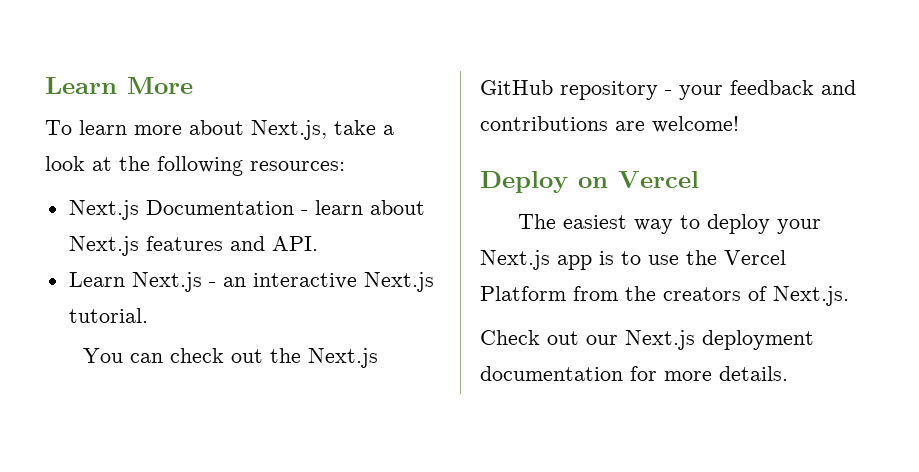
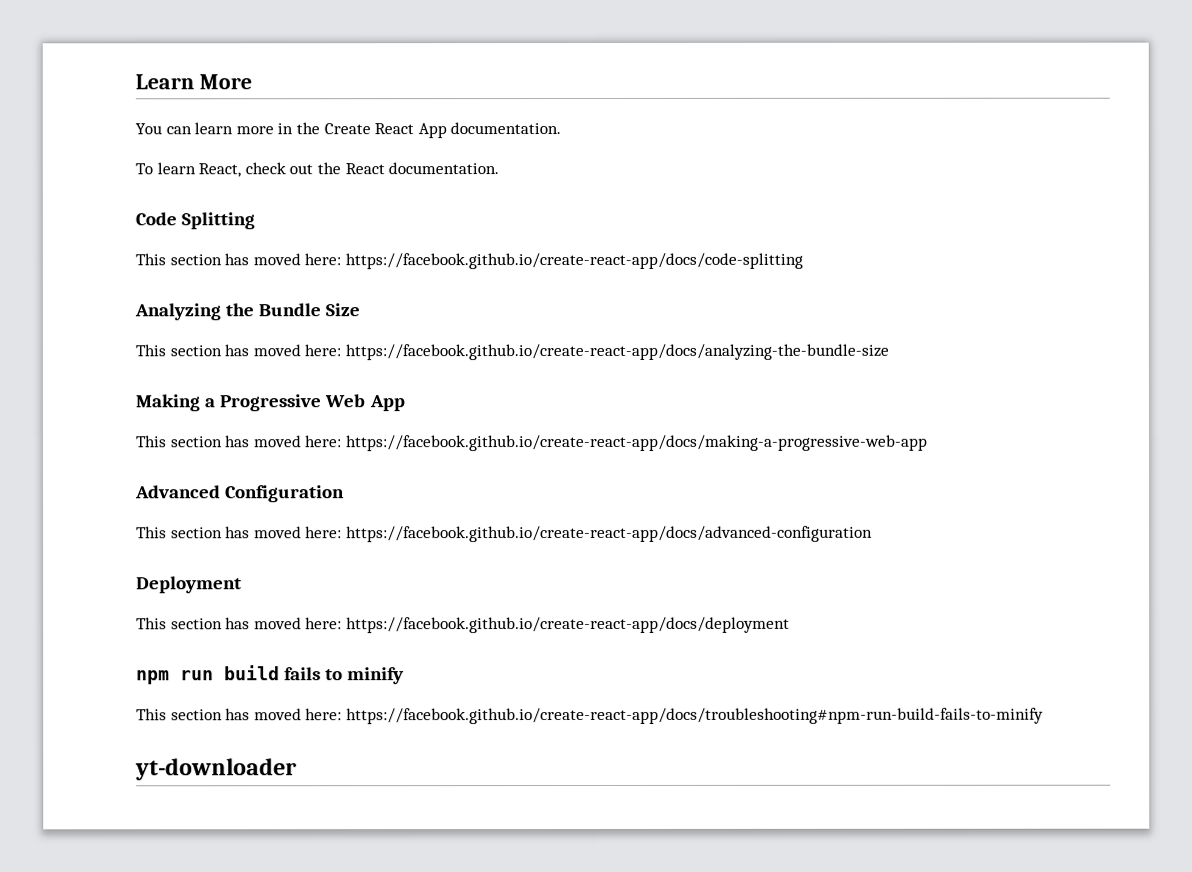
[45,120,394,140] [45,156,345,176] [68,200,425,220] [68,236,318,256] [68,272,434,292] [68,308,148,323] [82,348,378,368] [480,80,856,100] [480,116,739,133] [480,171,699,193] [517,214,821,234] [480,250,786,270] [480,286,849,306] [480,330,814,350] [480,366,788,381] To learn more about Next.js, take a look at the following resources: // Next.js Documentation - learn about Next.js features and API. // Learn Next.js - an interactive Next.js tutorial. // You can check out the Next.js GitHub repository - your feedback and contributions are welcome! // Deploy on Vercel // The easiest way to deploy your Next.js app is to use the Vercel Platform from the creators of Next.js. // Check out our Next.js deployment documentation for more details. -> [135,122,562,139] [135,162,500,178] [135,212,256,230] [135,252,803,270] [134,303,361,321] [135,343,889,361] [135,394,405,412] [135,434,928,452] [135,485,346,503] [136,525,873,543] [136,576,242,594] [136,616,790,634] [136,665,405,685] [136,707,1044,725] [135,758,297,781] You can learn more in the Create React App documentation. // To learn React, check out the React documentation. // Code Splitting // This section has moved here: https://facebook.github.io/create-react-app/docs/code-splitting // Analyzing the Bundle Size // This section has moved here: https://facebook.github.io/create-react-app/docs/analyzing-the-bundle-size // Making a Progressive Web App // This section has moved here: https://facebook.github.io/create-react-app/docs/making-a-progressive-web-app // Advanced Configuration // This section has moved here: https://facebook.github.io/create-react-app/docs/advanced-configuration // Deployment // This section has moved here: https://facebook.github.io/create-react-app/docs/deployment // npm run build fails to minify // This section has moved here: https://facebook.github.io/create-react-app/docs/troubleshooting#npm-run-build-fails-to-minify // yt-downloader

